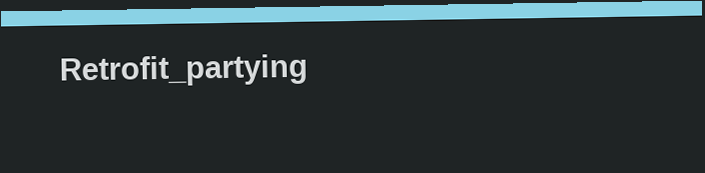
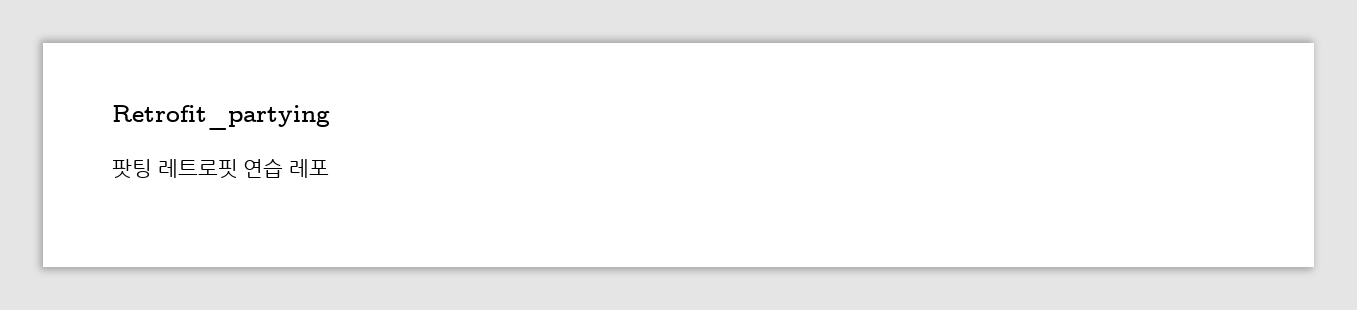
(308, 70) none -> [112,158,330,179] // 팟팅 레트로핏 연습 레포

